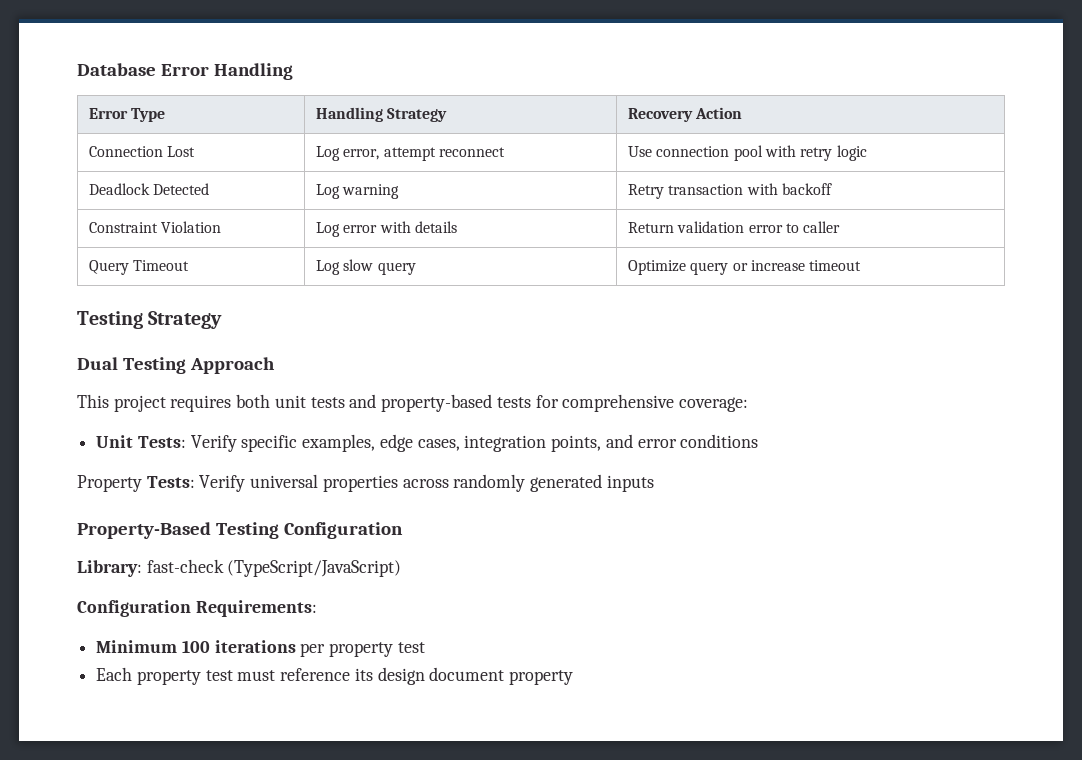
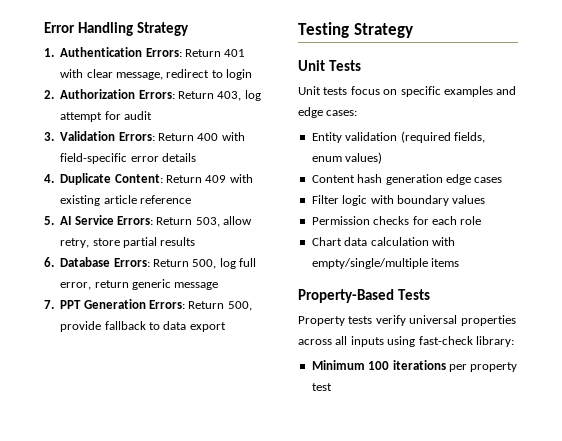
[77,63,156,76] Database -> (44, 27) none
[89,108,166,122] [316,107,448,122] [628,107,743,122] [89,146,196,157] [316,146,506,161] [628,145,867,161] [89,183,210,195] [316,184,400,199] [628,183,833,199] [89,221,222,233] [316,221,458,237] [628,221,841,233] [89,260,190,275] [316,259,416,275] [628,260,862,275] [77,311,223,329] [77,357,275,374] [77,394,748,412] [96,434,759,452] // Error Type | Handling Strategy | Recovery Action // Connection Lost | Log error, attempt reconnect | Use connection pool with retry logic // Deadlock Detected | Log warning | Retry transaction with backoff // Constraint Violation | Log error with details | Return validation error to caller // Query Timeout | Log slow query | Optimize query or increase timeout // Testing Strategy // Dual Testing Approach // This project requires both unit tests and property-based tests for comprehensive coverage: // Unit Tests: Verify specific examples, edge cases, integration points, and error conditions -> [136,22,189,36] [44,47,246,57] [60,69,253,80] [44,89,261,101] [60,111,152,122] [44,131,245,141] [60,153,196,164] [44,173,253,185] [60,195,191,206] [44,215,253,227] [60,237,196,248] [44,257,257,269] [60,279,219,290] [44,299,252,311] [60,321,226,332] [298,22,413,38] [298,60,361,71] [298,86,517,97] [298,107,358,118] [311,131,485,143] [311,152,383,164] [311,174,503,185] [311,195,486,206] [311,216,482,225] [311,237,455,246] [311,258,460,269] [298,289,430,303] Strategy // 1. Authentication Errors: Return 401 with clear message, redirect to login // 2. Authorization Errors: Return 403, log attempt for audit // 3. Validation Errors: Return 400 with field-specific error details // 4. Duplicate Content: Return 409 with existing article reference // 5. AI Service Errors: Return 503, allow retry, store partial results // 6. Database Errors: Return 500, log full error, return generic message // 7. PPT Generation Errors: Return 500, provide fallback to data export // Testing Strategy // Unit Tests // Unit tests focus on specific examples and edge cases: // Entity validation (required fields, enum values) // Content hash generation edge cases // Filter logic with boundary values // Permission checks for each role // Chart data calculation with empty/single/multiple items // Property-Based Tests
[146,475,246,492] Tests: Verify -> [348,315,406,326] tests verify
[453,474,603,492] randomly generated -> [335,336,348,345] all
[77,522,403,539] [77,559,402,577] [77,600,317,617] // Property-Based Testing Configuration // Library: fast-check (TypeScript/JavaScript) // Configuration Requirements: -> [387,336,514,347] using fast-check library:
[96,667,574,685] // Each property test must reference its design document property -> (332, 387) none

